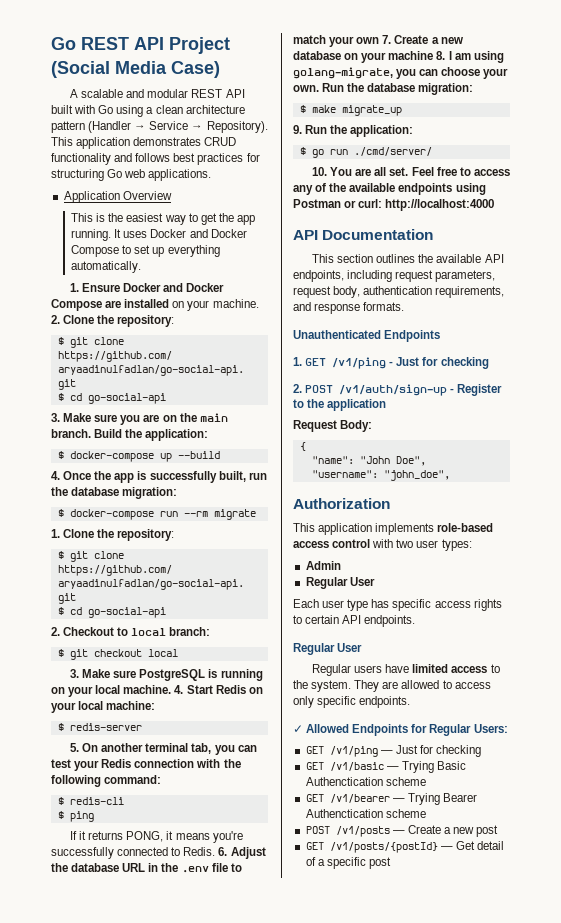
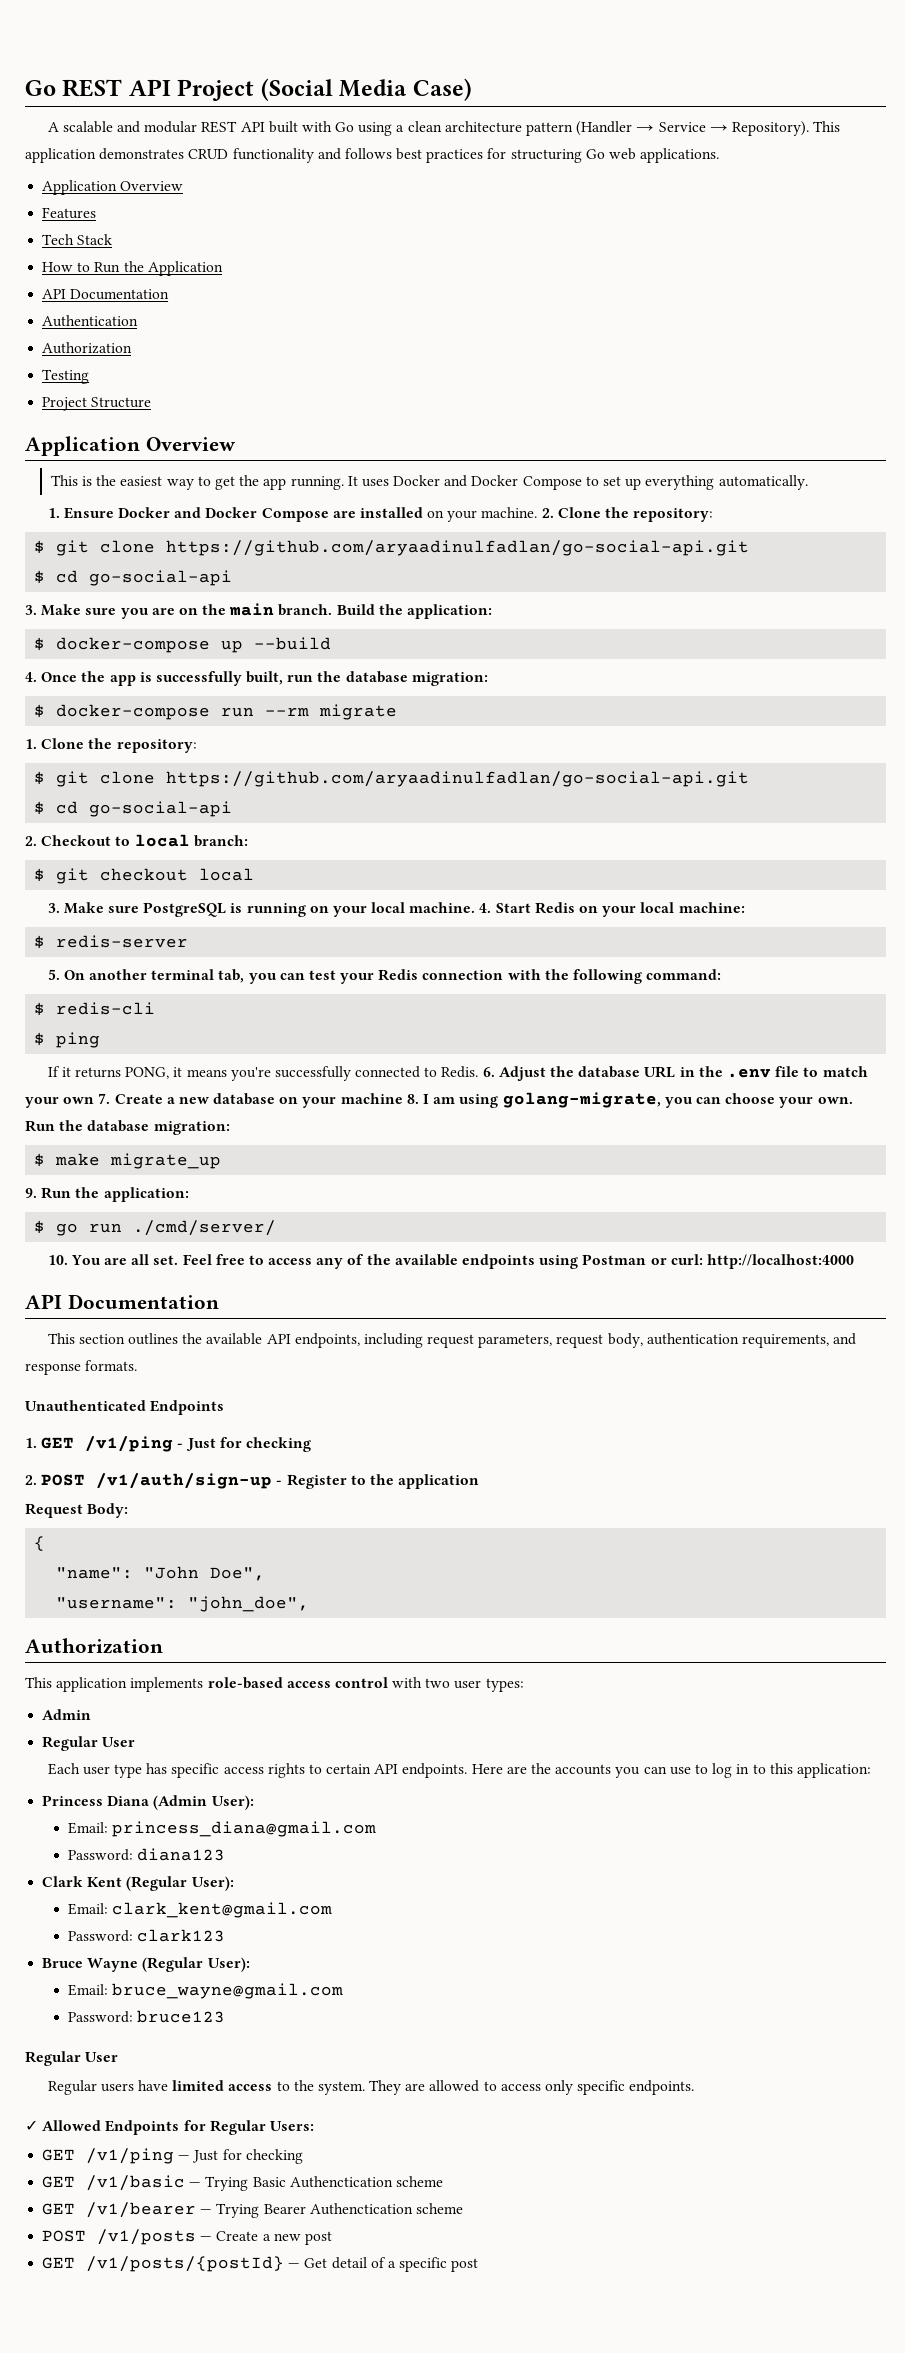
(172, 195) none -> [42,207,97,219] [42,234,113,245] [42,261,223,276] [42,289,170,300] [42,315,139,327] [42,342,133,354] [42,369,90,384] [42,397,152,411] [25,436,236,456] // Features // Tech Stack // How to Run the Application // API Documentation // Authentication // Authorization // Testing // Project Structure // Application Overview
(416, 621) none -> [471,1763,871,1778] [42,1795,254,1810] [67,1821,377,1837] [67,1848,226,1861] [42,1876,234,1891] [67,1902,333,1918] [67,1929,226,1942] [42,1957,250,1972] [67,1983,344,1999] [67,2010,226,2023] Here are the accounts you can use to log in to this application: // Princess Diana (Admin User): // Email: princess_diana@gmail.com // Password: diana123 // Clark Kent (Regular User): // Email: clark_kent@gmail.com // Password: clark123 // Bruce Wayne (Regular User): // Email: bruce_wayne@gmail.com // Password: bruce123

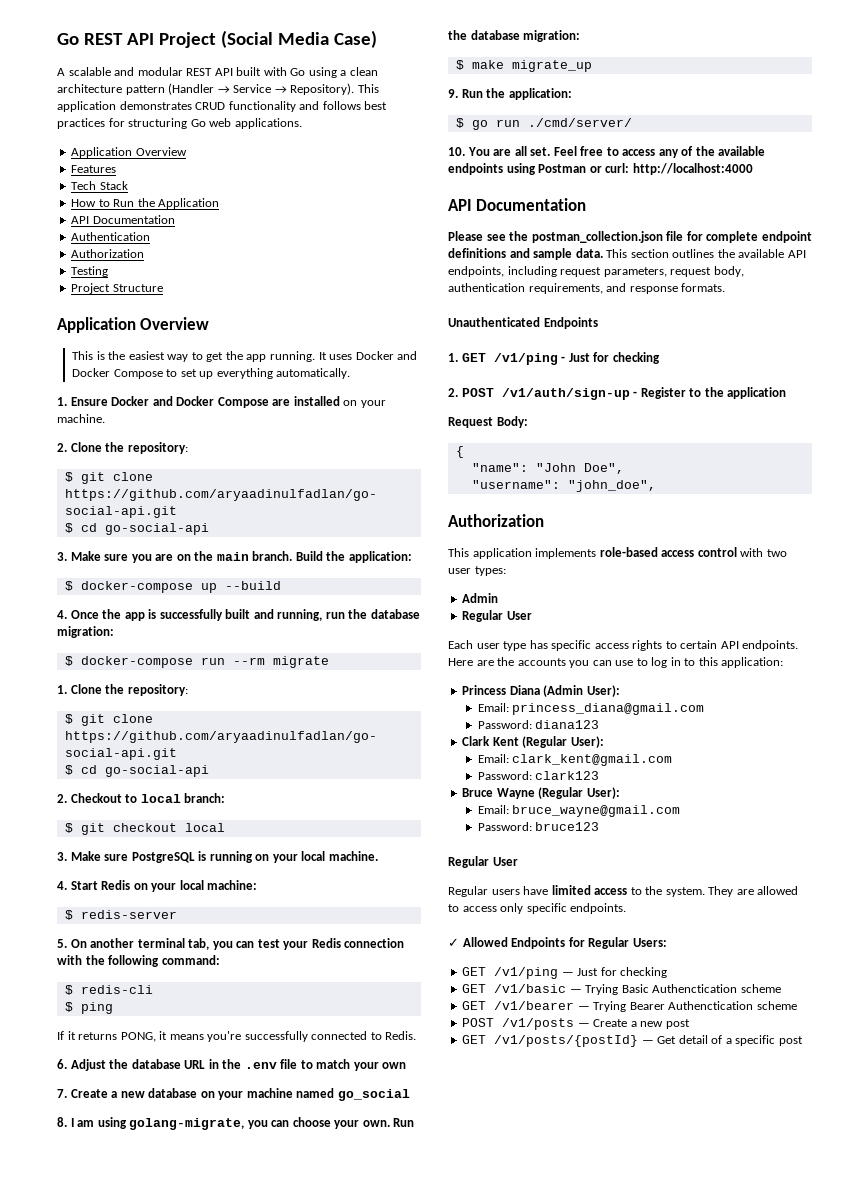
(538, 512) none -> (105, 418) //
[246,671,284,685] built, -> [225,609,323,621] built and running,
(476, 907) none -> (378, 856) //
(479, 1072) none -> (417, 1035) //
(95, 1100) none -> (407, 1065) //
(403, 1098) none -> [296,1088,410,1101] named go_social //
(219, 1301) none -> [448,231,812,243] [448,248,603,260] Please see the postman_collection.json file for complete endpoint definitions and sample data.

